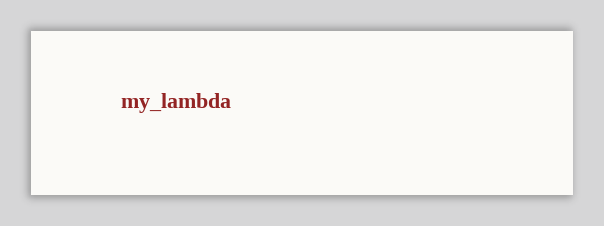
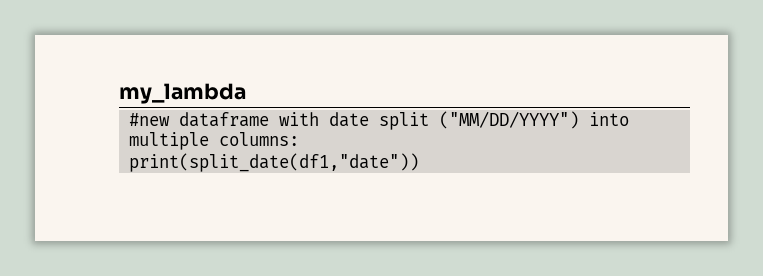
(231, 103) none -> [128,111,629,130] [128,132,299,150] [128,153,419,172] // #new dataframe with date split ("MM/DD/YYYY") into multiple columns: // print(split_date(df1,"date"))

